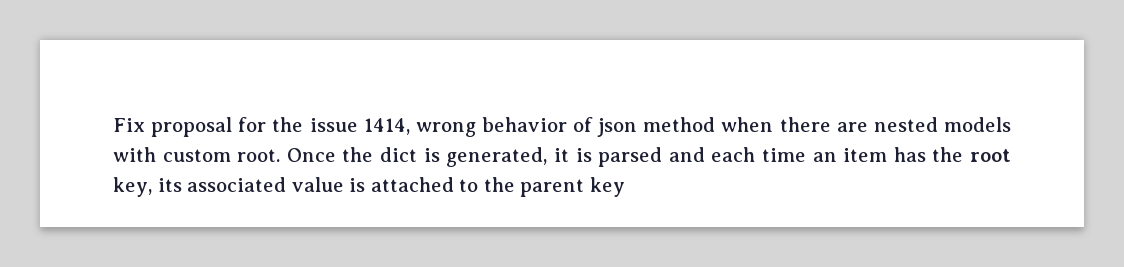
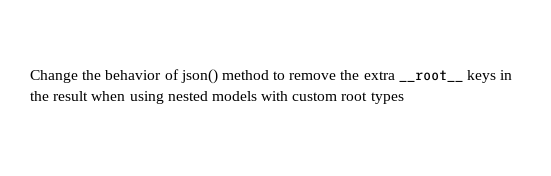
[113,117,1011,137] [113,147,1011,167] [113,177,625,197] Fix proposal for the issue 1414, wrong behavior of json method when there are nested models with custom root. Once the dict is generated, it is parsed and each time an item has the root key, its associated value is attached to the parent key -> [30,69,513,84] [30,91,404,104] Change the behavior of json() method to remove the extra __root__ keys in the result when using nested models with custom root types

